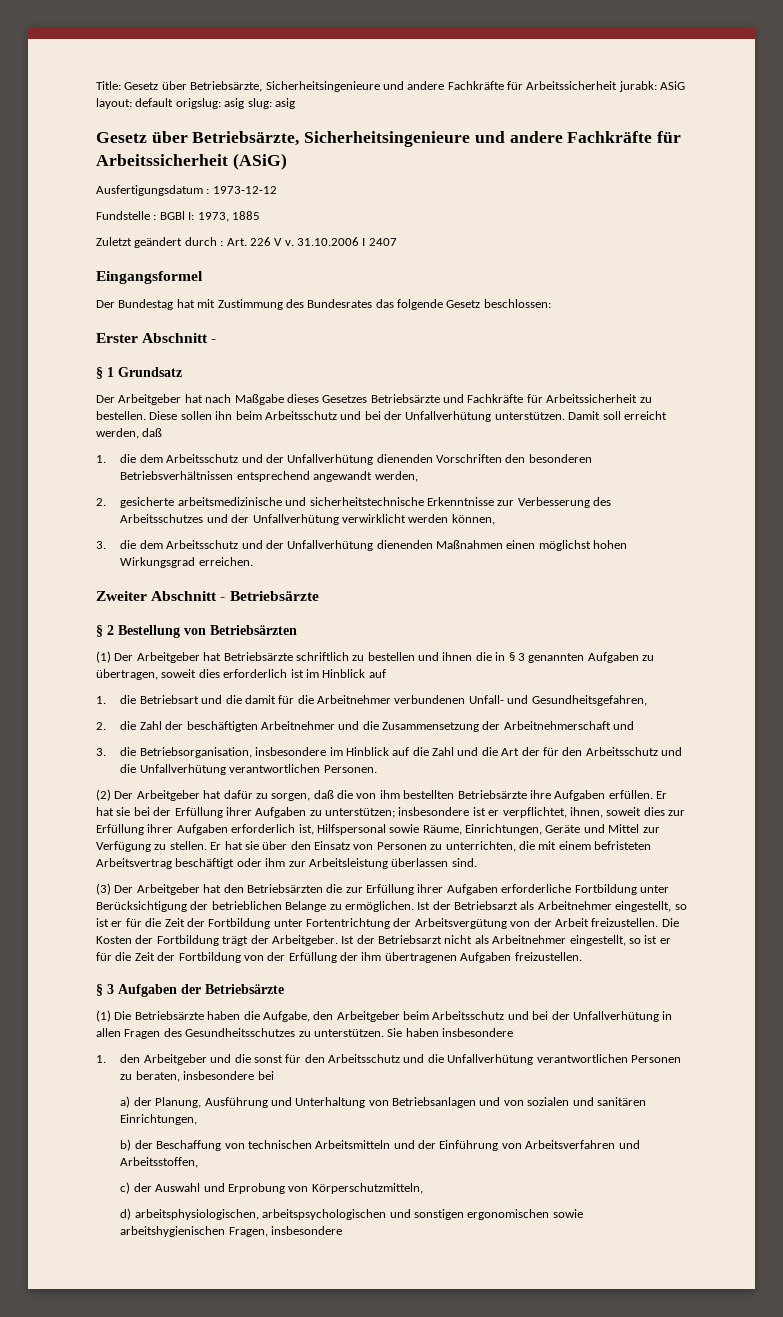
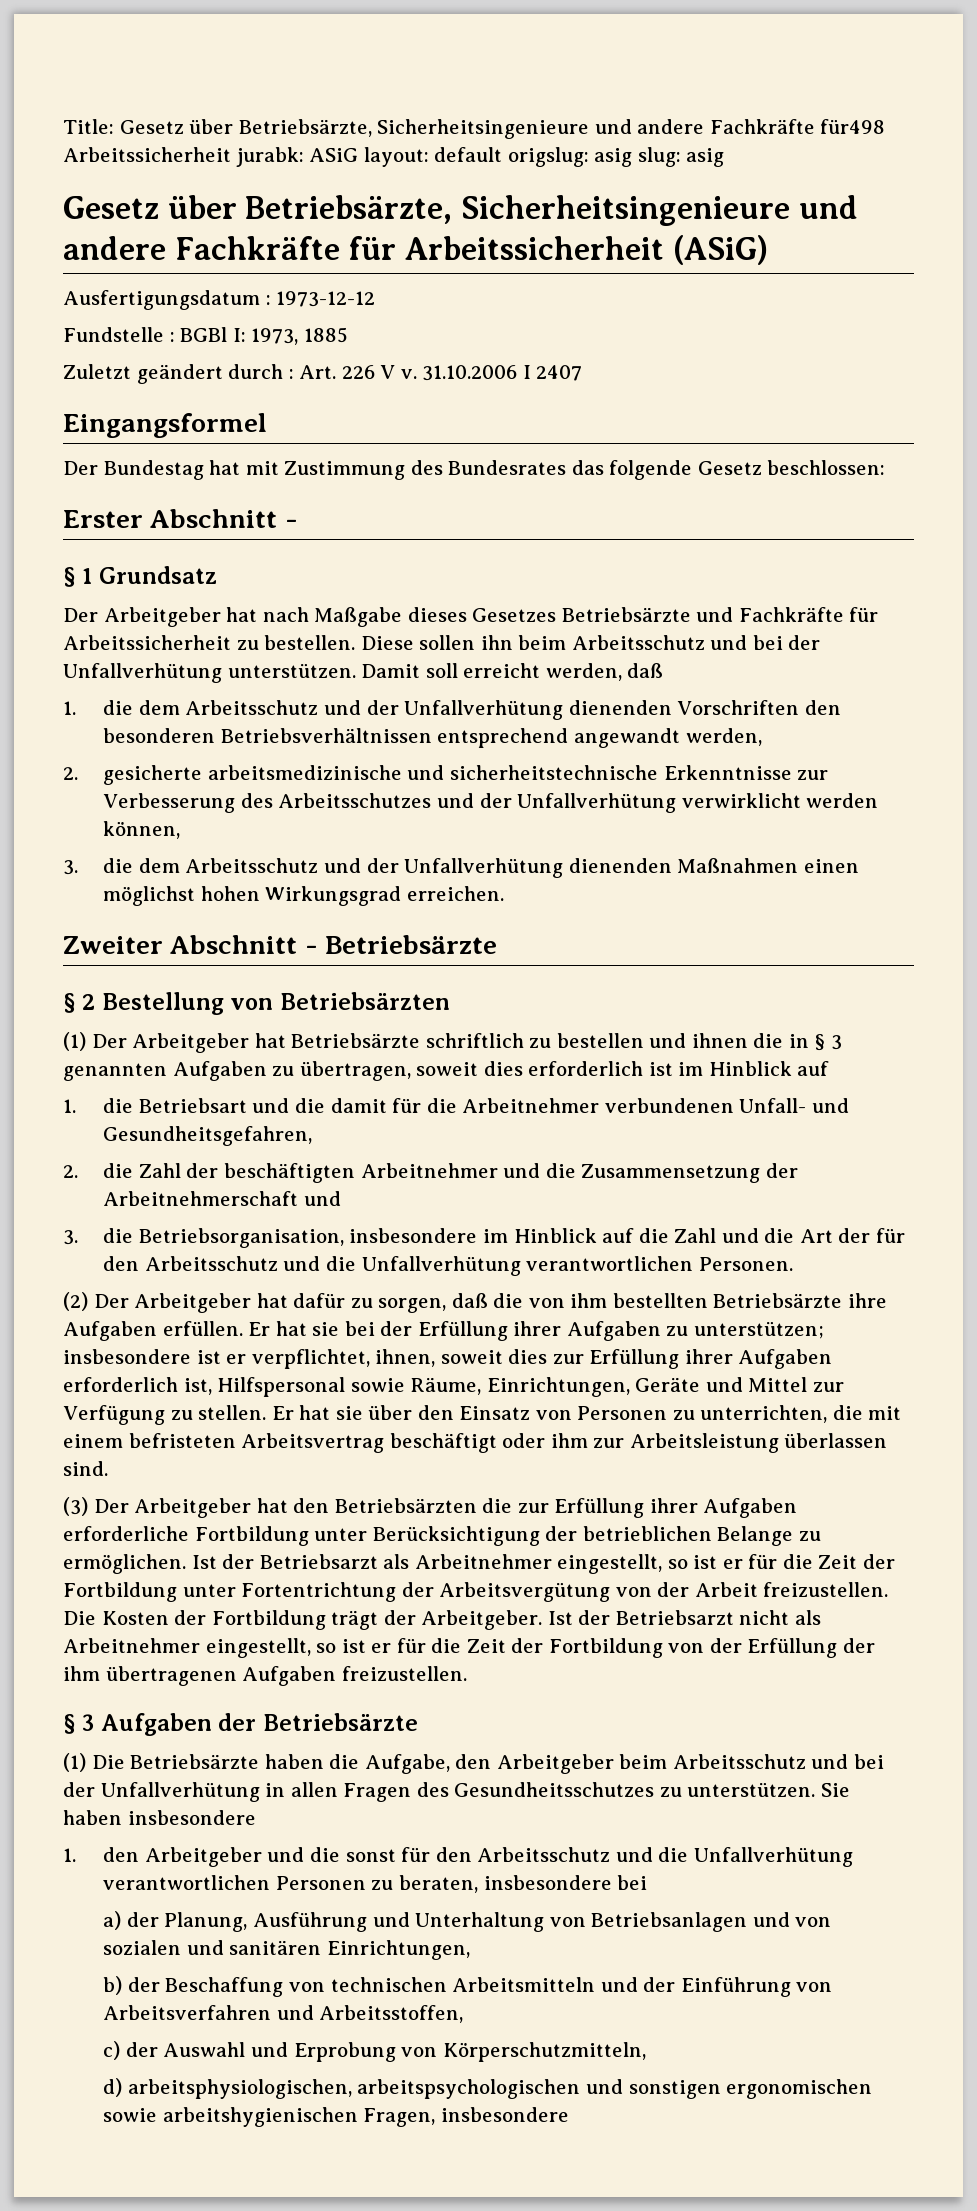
[507,81,523,90] für -> [820,119,886,134] für498

